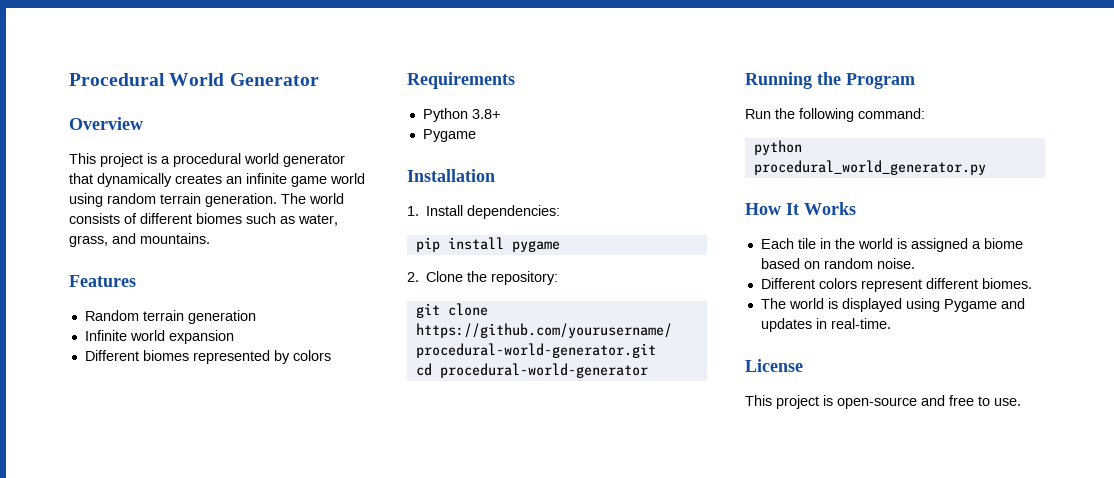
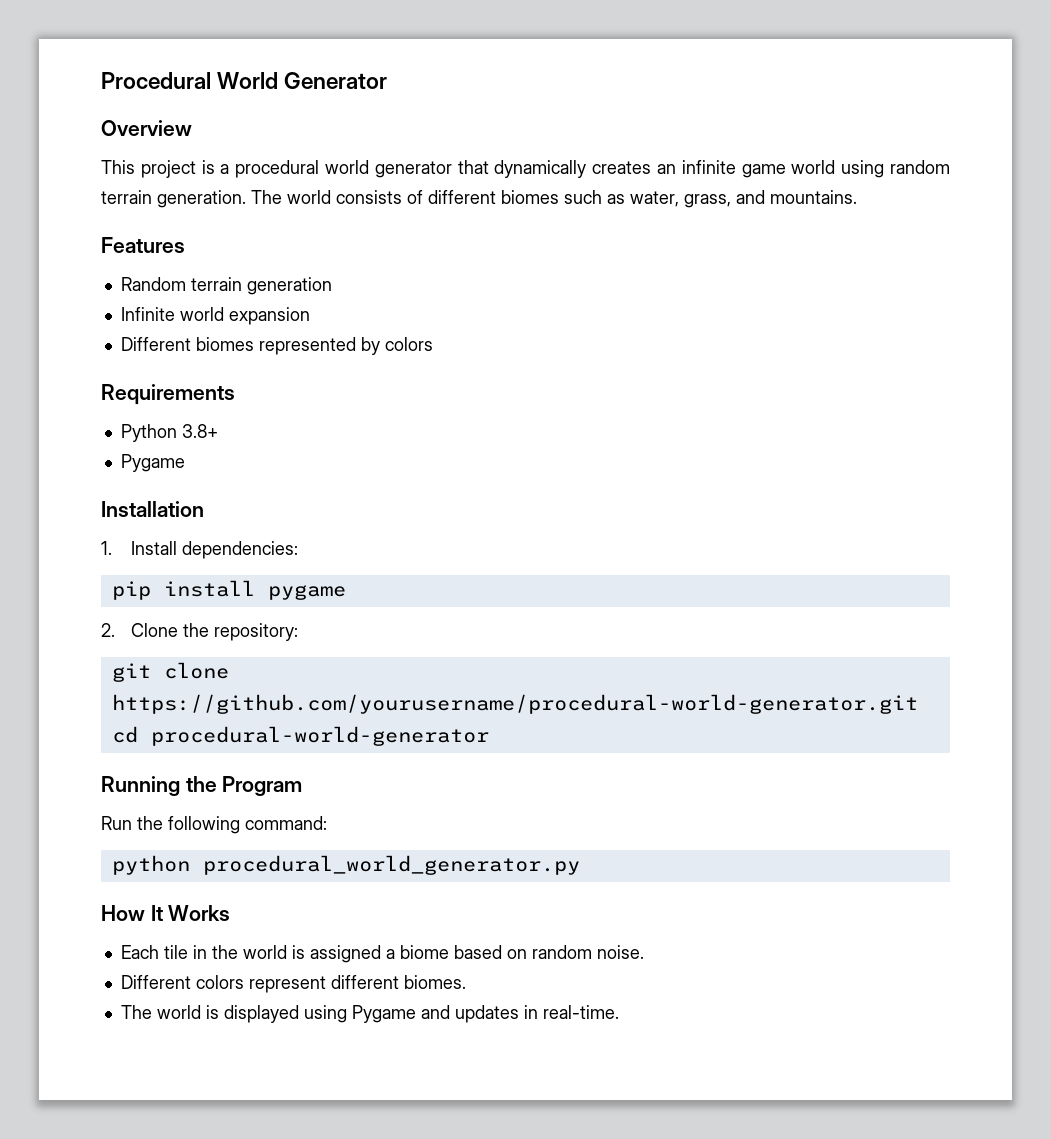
[745,359,803,372] [745,395,1021,409] // License // This project is open-source and free to use. -> (619, 1012) none

